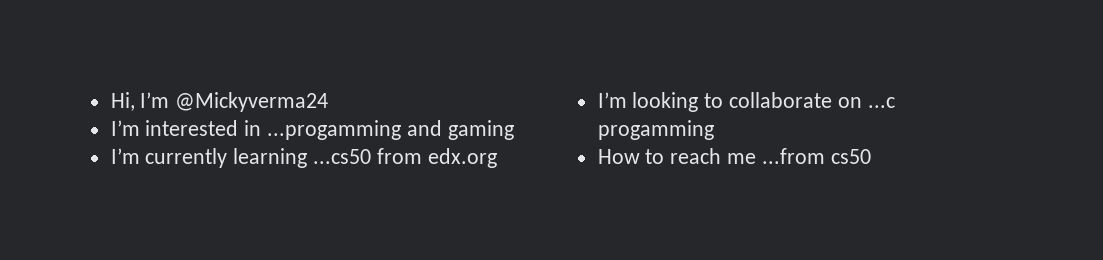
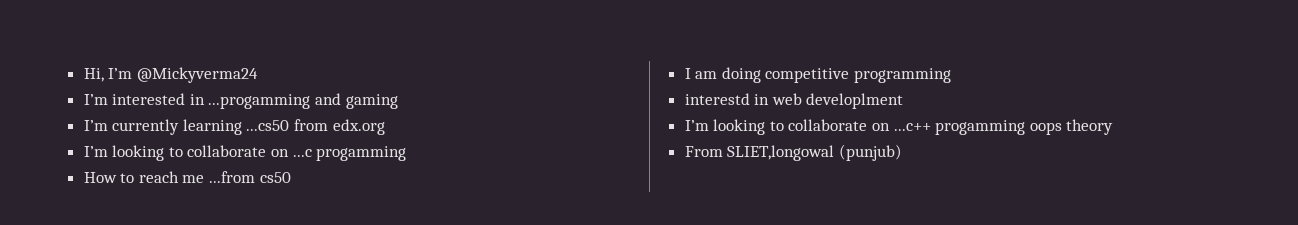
(871, 156) none -> [684,67,952,83] [684,93,904,109] [684,119,1114,135] [684,144,902,161] // I am doing competitive programming // interestd in web developlment // I’m looking to collaborate on ...c++ progamming oops theory // From SLIET,longowal (punjub)

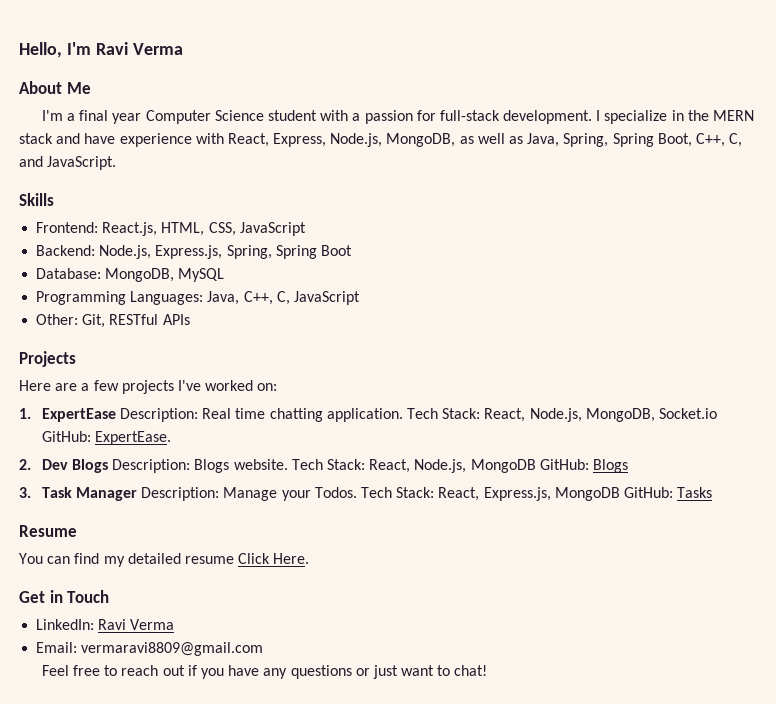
[83,67,258,83] [83,93,398,109] [83,119,385,135] [83,145,407,161] [83,171,291,183] [684,67,952,83] [684,93,904,109] [684,119,1114,135] [684,144,902,161] Hi, I’m @Mickyverma24 // I’m interested in ...progamming and gaming // I’m currently learning ...cs50 from edx.org // I’m looking to collaborate on ...c progamming // How to reach me ...from cs50 // I am doing competitive programming // interestd in web developlment // I’m looking to collaborate on ...c++ progamming oops theory // From SLIET,longowal (punjub) -> [19,42,183,58] [19,81,91,94] [41,110,754,124] [19,133,743,147] [19,156,117,170] [19,193,54,206] [36,222,306,236] [36,245,352,259] [36,268,225,282] [36,291,360,305] [36,314,190,328] [19,351,76,367] [19,380,278,394] [19,408,717,422] [41,431,172,445] [19,459,628,473] [19,487,713,501] [19,525,77,537] [19,553,310,567] [19,590,110,603] [36,619,175,630] [36,642,264,656] [41,665,488,679] Hello, I'm Ravi Verma // About Me // I'm a final year Computer Science student with a passion for full-stack development. I specialize in the MERN stack and have experience with React, Express, Node.js, MongoDB, as well as Java, Spring, Spring Boot, C++, C, and JavaScript. // Skills // Frontend: React.js, HTML, CSS, JavaScript // Backend: Node.js, Express.js, Spring, Spring Boot // Database: MongoDB, MySQL // Programming Languages: Java, C++, C, JavaScript // Other: Git, RESTful APIs // Projects // Here are a few projects I've worked on: // 1. ExpertEase Description: Real time chatting application. Tech Stack: React, Node.js, MongoDB, Socket.io GitHub: ExpertEase. // 2. Dev Blogs Description: Blogs website. Tech Stack: React, Node.js, MongoDB GitHub: Blogs // 3. Task Manager Description: Manage your Todos. Tech Stack: React, Express.js, MongoDB GitHub: Tasks // Resume // You can find my detailed resume Click Here. // Get in Touch // LinkedIn: Ravi Verma // Email: vermaravi8809@gmail.com // Feel free to reach out if you have any questions or just want to chat!

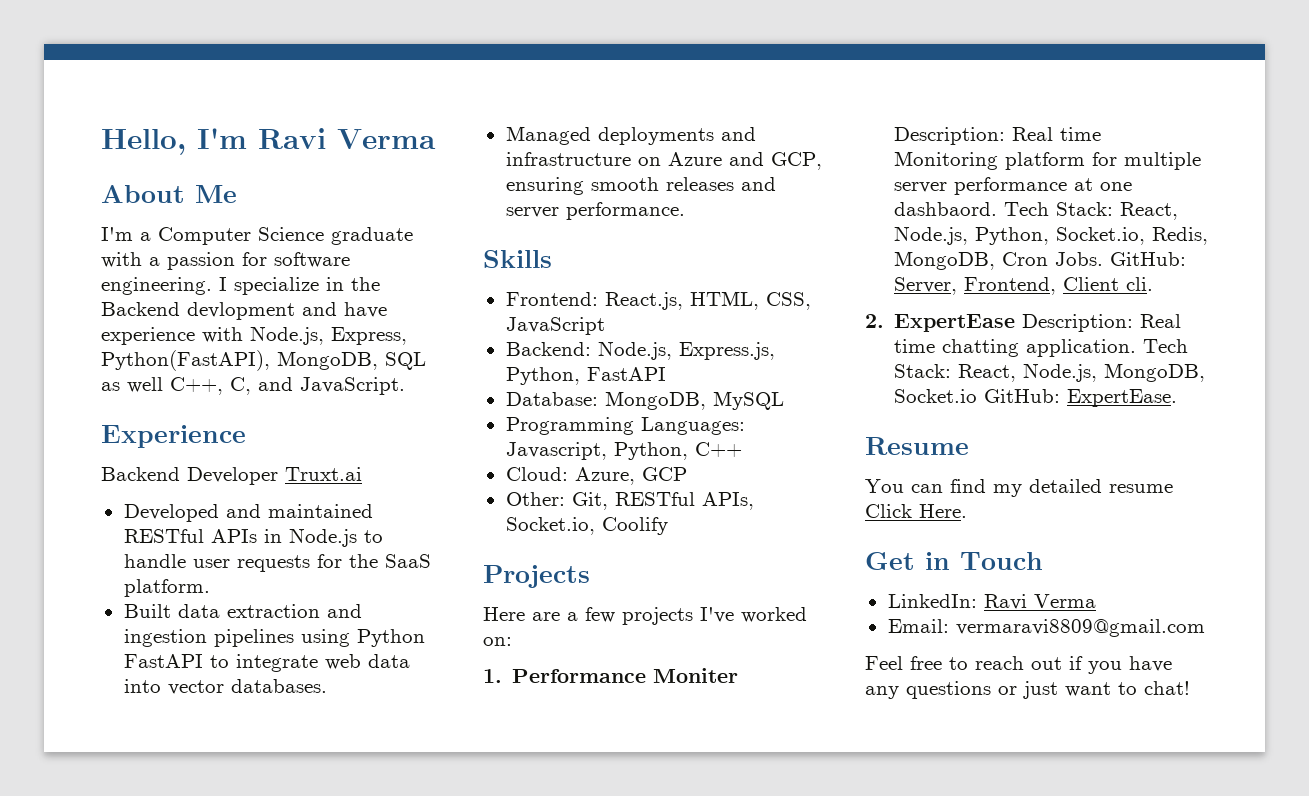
[79,110,142,124] final year -> (151, 236) none
[267,110,317,121] student -> [331,227,413,245] graduate
[439,110,593,124] full-stack development. -> [274,252,350,268] [101,277,212,295] software engineering.
[712,110,754,121] [19,133,53,144] MERN stack -> [101,302,295,320] Backend devlopment
[227,133,743,147] [19,156,117,170] React, Express, Node.js, MongoDB, as well as Java, Spring, Spring Boot, C++, C, and JavaScript. -> [250,326,407,345] [101,350,426,371] [101,377,405,395] [101,425,246,448] [101,467,362,485] [123,504,373,522] [123,528,383,547] [123,554,431,572] [123,579,210,597] [123,604,362,618] [123,629,425,647] [123,654,410,672] [123,679,327,695] [505,126,756,145] [505,152,822,170] [505,177,776,195] [505,202,685,220] Node.js, Express, Python(FastAPI), MongoDB, SQL as well C++, C, and JavaScript. // Experience // Backend Developer Truxt.ai // Developed and maintained RESTful APIs in Node.js to handle user requests for the SaaS platform. // Built data extraction and ingestion pipelines using Python FastAPI to integrate web data into vector databases. // Managed deployments and infrastructure on Azure and GCP, ensuring smooth releases and server performance.
[226,245,352,259] Spring, Spring Boot -> [505,367,666,385] Python, FastAPI
[207,291,360,305] Java, C++, C, JavaScript -> [505,442,742,460] [505,467,687,485] Javascript, Python, C++ // Cloud: Azure, GCP
[162,314,190,325] APIs -> [701,492,754,510] [505,517,668,535] APIs, Socket.io, Coolify
(31, 413) none -> [512,668,739,683] [894,127,1102,145] [894,151,1202,170] [894,177,1133,195] [894,202,1179,220] [894,226,1209,245] [894,251,1187,270] [894,277,1154,295] [865,314,884,328] Performance Moniter Description: Real time Monitoring platform for multiple server performance at one dashbaord. Tech Stack: React, Node.js, Python, Socket.io, Redis, MongoDB, Cron Jobs. GitHub: Server, Frontend, Client cli. // 2.
[19,459,628,473] [19,487,713,501] // 2. Dev Blogs Description: Blogs website. Tech Stack: React, Node.js, MongoDB GitHub: Blogs // 3. Task Manager Description: Manage your Todos. Tech Stack: React, Express.js, MongoDB GitHub: Tasks -> (1178, 398) none

